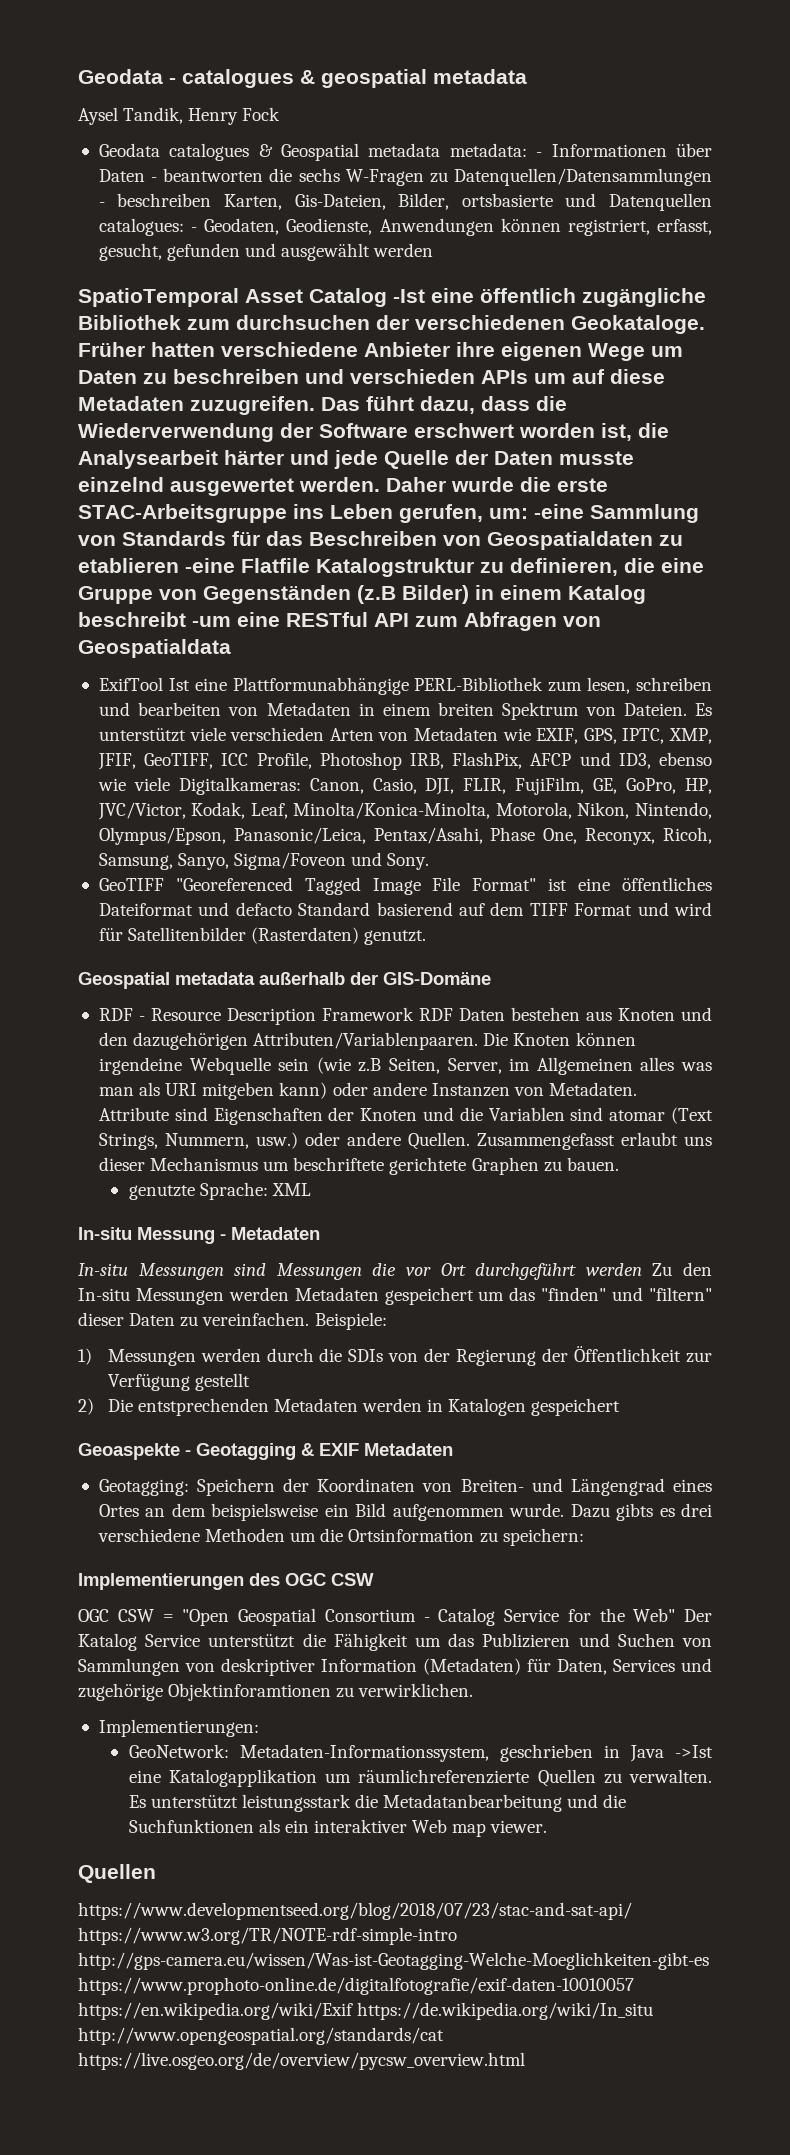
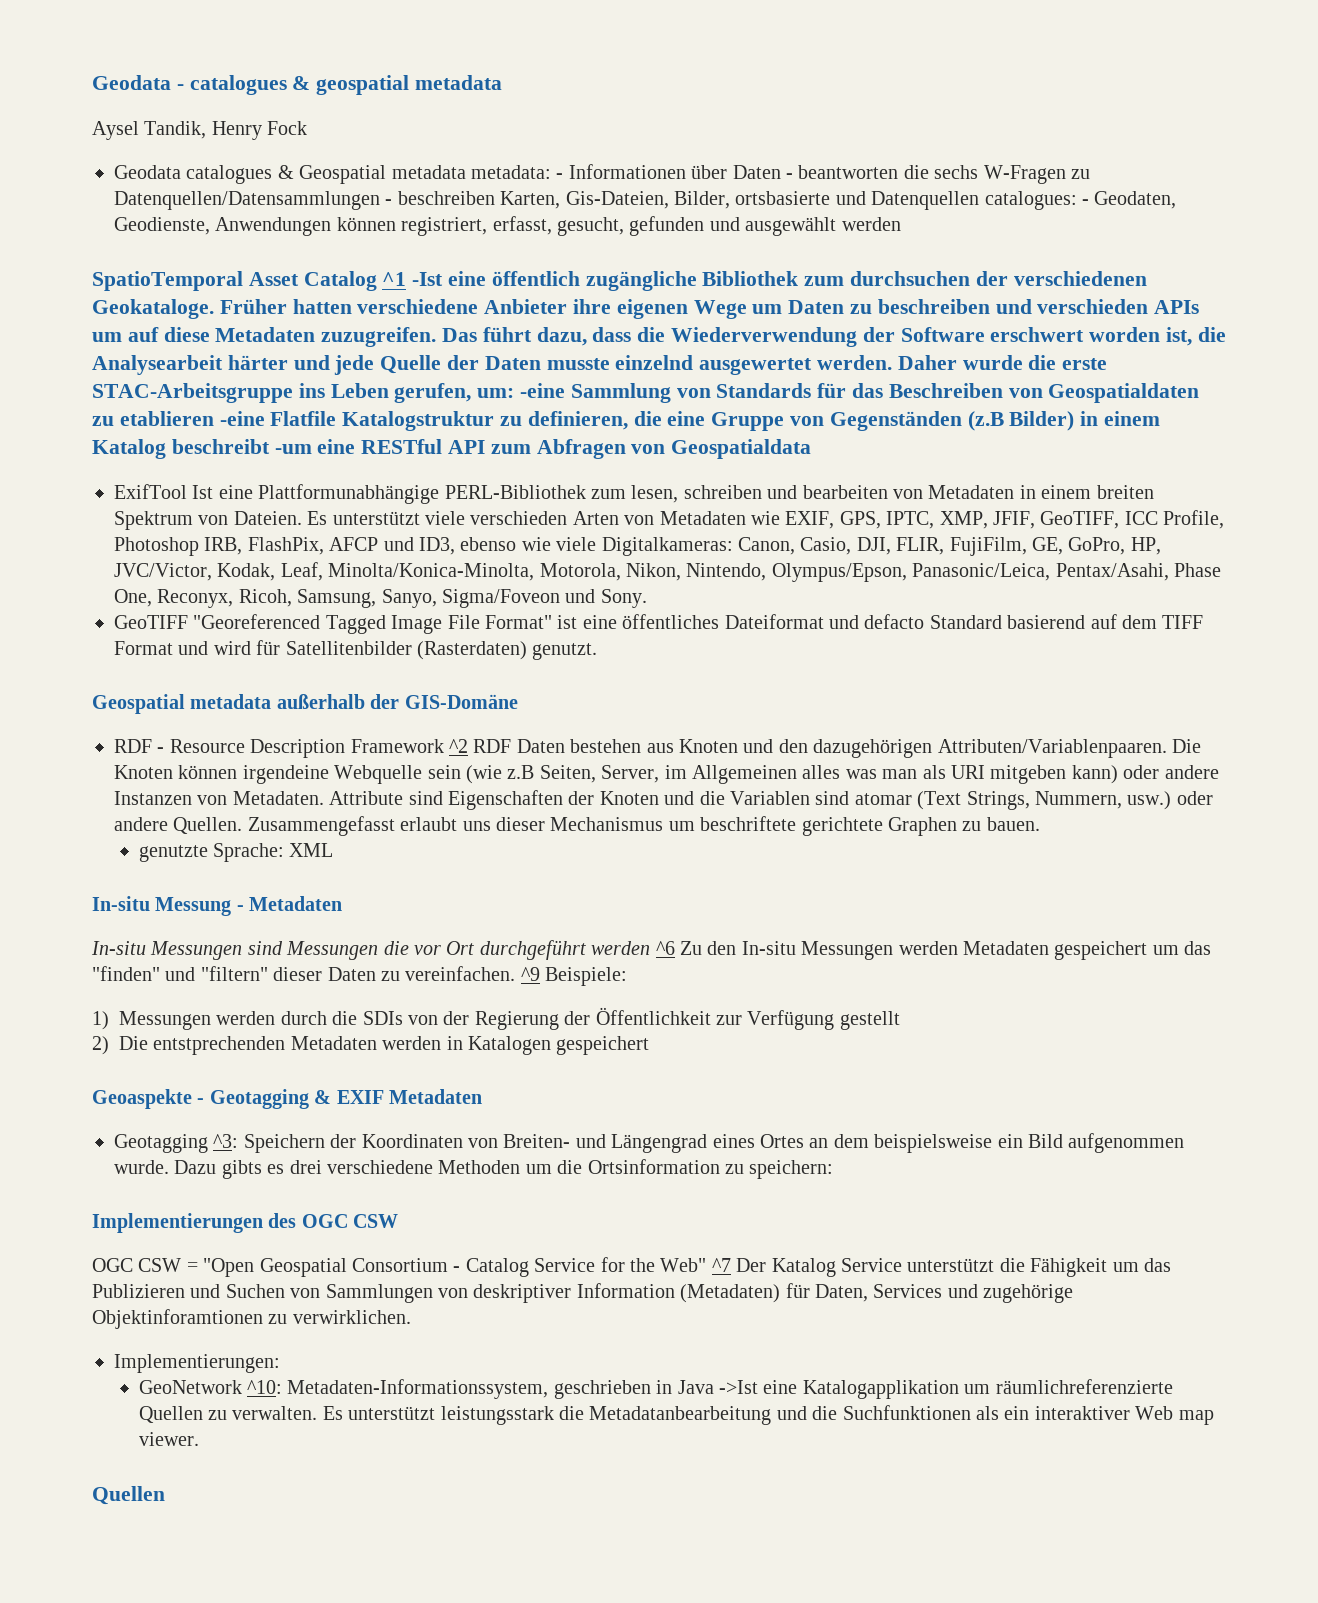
(387, 297) none -> [382,272,407,286] ^1
(414, 1014) none -> [449,739,468,753] ^2
(642, 1269) none -> [655,941,675,955] ^6
(310, 1319) none -> [520,967,540,981] ^9
[98,1479,189,1496] Geotagging: -> [114,1134,239,1153] Geotagging ^3:
(676, 1615) none -> [711,1258,731,1272] ^7
[128,1744,229,1758] GeoNetwork: -> [138,1380,283,1394] GeoNetwork ^10:
[78,1902,632,1920] [78,1927,457,1945] [78,1952,709,1970] [78,1977,634,1995] [78,2002,654,2020] [78,2027,444,2045] [78,2052,525,2070] // https://www.developmentseed.org/blog/2018/07/23/stac-and-sat-api/ https://www.w3.org/TR/NOTE-rdf-simple-intro http://gps-camera.eu/wissen/Was-ist-Geotagging-Welche-Moeglichkeiten-gibt-es https://www.prophoto-online.de/digitalfotografie/exif-daten-10010057 https://en.wikipedia.org/wiki/Exif https://de.wikipedia.org/wiki/In_situ http://www.opengeospatial.org/standards/cat https://live.osgeo.org/de/overview/pycsw_overview.html -> (165, 1495) none

